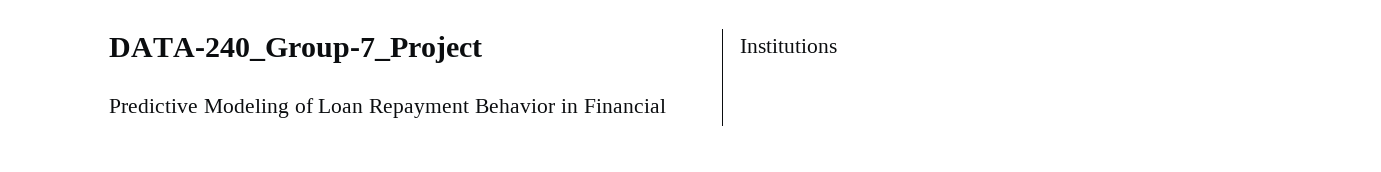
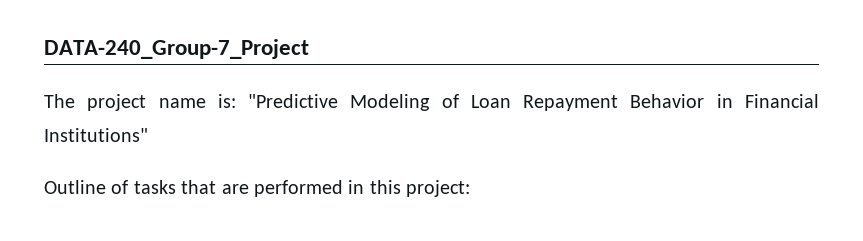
[109,99,198,113] Predictive -> [44,94,339,111] The project name is: "Predictive
[740,39,837,53] Institutions -> [44,128,148,142] [44,180,471,197] Institutions" // Outline of tasks that are performed in this project:

